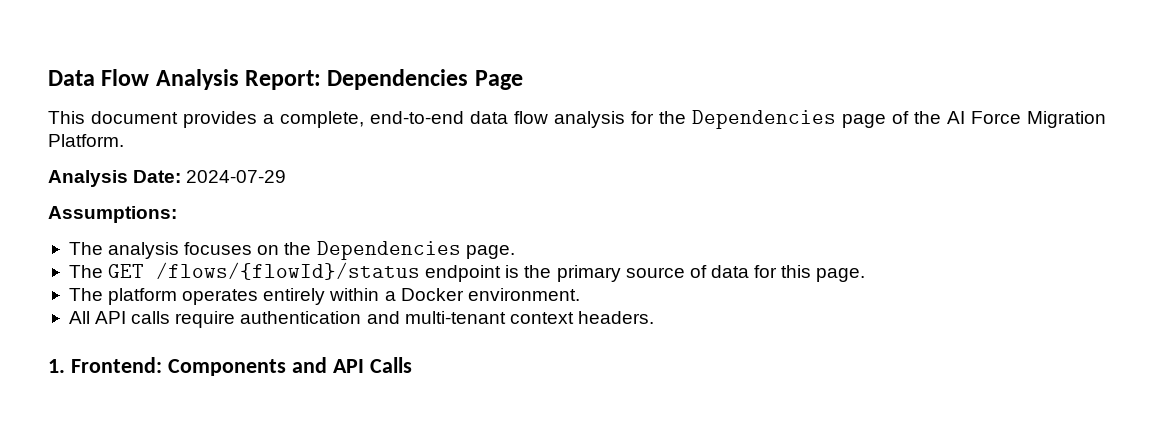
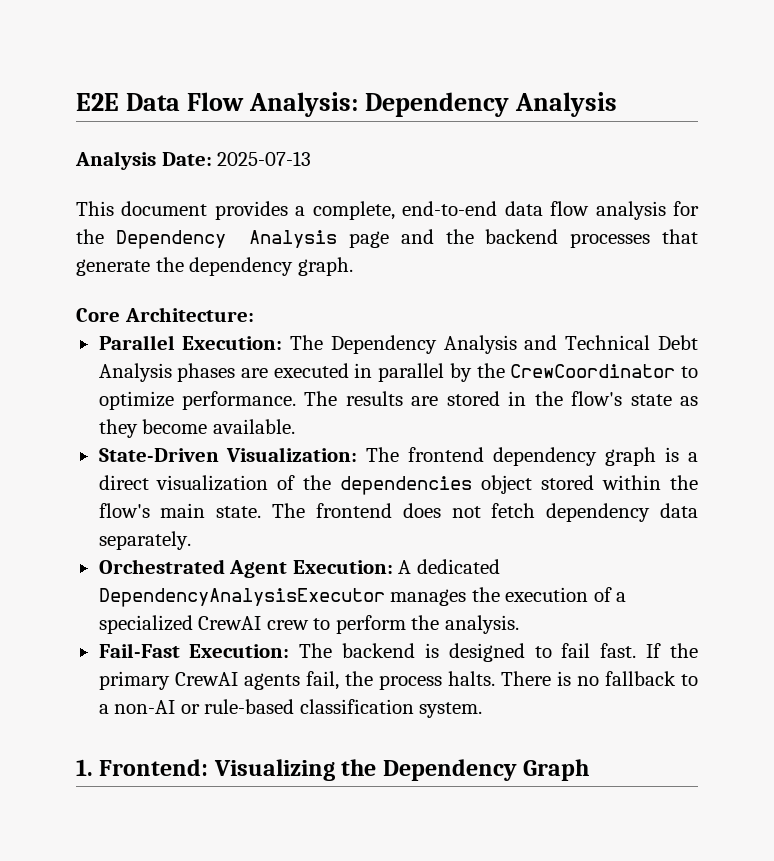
(48, 78) none -> [76,93,119,111] E2E
[155,69,523,90] Analysis Report: Dependencies Page -> [249,92,618,117] [75,151,312,170] Analysis: Dependency Analysis // Analysis Date: 2025-07-13
[692,110,1106,129] [48,134,124,147] [48,170,287,187] [48,206,177,223] [68,241,515,260] [68,262,866,282] [68,288,580,305] [68,311,654,328] [48,357,412,376] Dependencies page of the AI Force Migration Platform. // Analysis Date: 2024-07-29 // Assumptions: // The analysis focuses on the Dependencies page. // The GET /flows/{flowId}/status endpoint is the primary source of data for this page. // The platform operates entirely within a Docker environment. // All API calls require authentication and multi-tenant context headers. // 1. Frontend: Components and API Calls -> [115,229,699,249] [76,257,353,276] [76,307,254,322] [98,335,698,354] [98,363,699,382] [98,391,698,410] [98,419,295,438] [98,447,698,466] [98,475,698,495] [98,503,698,522] [98,531,191,550] [98,559,500,578] [98,587,627,607] [98,615,519,634] [98,643,699,662] [98,671,698,690] [98,699,483,718] [76,759,590,781] Dependency Analysis page and the backend processes that generate the dependency graph. // Core Architecture: // Parallel Execution: The Dependency Analysis and Technical Debt Analysis phases are executed in parallel by the CrewCoordinator to optimize performance. The results are stored in the flow's state as they become available. // State-Driven Visualization: The frontend dependency graph is a direct visualization of the dependencies object stored within the flow's main state. The frontend does not fetch dependency data separately. // Orchestrated Agent Execution: A dedicated DependencyAnalysisExecutor manages the execution of a specialized CrewAI crew to perform the analysis. // Fail-Fast Execution: The backend is designed to fail fast. If the primary CrewAI agents fail, the process halts. There is no fallback to a non-AI or rule-based classification system. // 1. Frontend: Visualizing the Dependency Graph

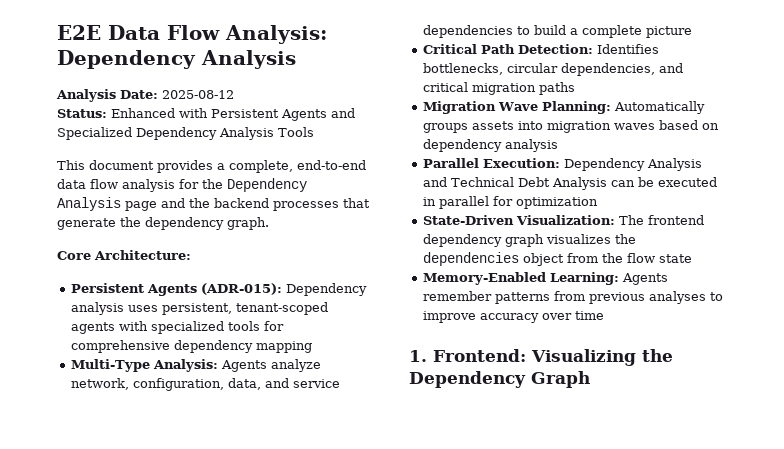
[217,151,312,166] 2025-07-13 -> [162,90,234,99] [57,108,355,121] [57,127,314,140] 2025-08-12 // Status: Enhanced with Persistent Agents and Specialized Dependency Analysis Tools
(254, 314) none -> [70,283,367,296] [70,302,328,315] [70,321,284,334] [70,340,312,353] [70,359,321,372] [70,378,340,391] [422,25,692,38] [422,44,659,54] [422,63,683,76] [422,82,575,95] [422,101,705,114] [422,120,719,133] [422,139,558,152] // Persistent Agents (ADR-015): Dependency analysis uses persistent, tenant-scoped agents with specialized tools for comprehensive dependency mapping // Multi-Type Analysis: Agents analyze network, configuration, data, and service dependencies to build a complete picture // Critical Path Detection: Identifies bottlenecks, circular dependencies, and critical migration paths // Migration Wave Planning: Automatically groups assets into migration waves based on dependency analysis
[290,335,324,350] The -> (560, 163) none
[177,363,268,382] phases are -> [610,177,654,187] can be
[449,363,699,382] [98,391,698,410] [98,419,295,438] by the CrewCoordinator to optimize performance. The results are stored in the flow's state as they become available. -> [492,196,598,209] for optimization
[665,447,698,462] [98,475,698,495] [98,503,698,522] [98,531,191,550] [98,559,500,578] [98,587,627,607] [98,615,519,634] [98,643,699,662] [98,671,698,690] [98,699,483,718] is a direct visualization of the dependencies object stored within the flow's main state. The frontend does not fetch dependency data separately. // Orchestrated Agent Execution: A dedicated DependencyAnalysisExecutor manages the execution of a specialized CrewAI crew to perform the analysis. // Fail-Fast Execution: The backend is designed to fail fast. If the primary CrewAI agents fail, the process halts. There is no fallback to a non-AI or rule-based classification system. -> [545,234,636,244] [422,252,692,266] [422,272,668,285] [422,291,723,304] [422,311,604,323] visualizes the dependencies object from the flow state // Memory-Enabled Learning: Agents remember patterns from previous analyses to improve accuracy over time

